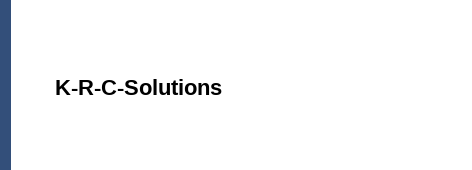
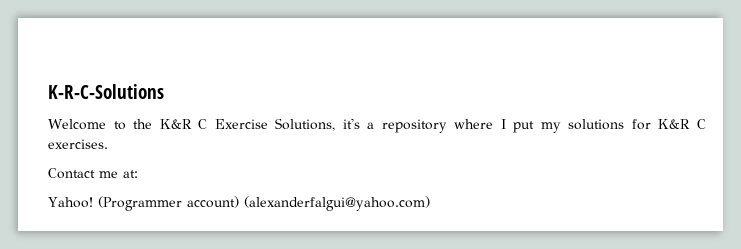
(222, 87) none -> [48,118,706,133] [48,139,108,149] [48,168,138,179] [48,196,430,211] // Welcome to the K&R C Exercise Solutions, it's a repository where I put my solutions for K&R C exercises. // Contact me at: // Yahoo! (Programmer account) (alexanderfalgui@yahoo.com)

